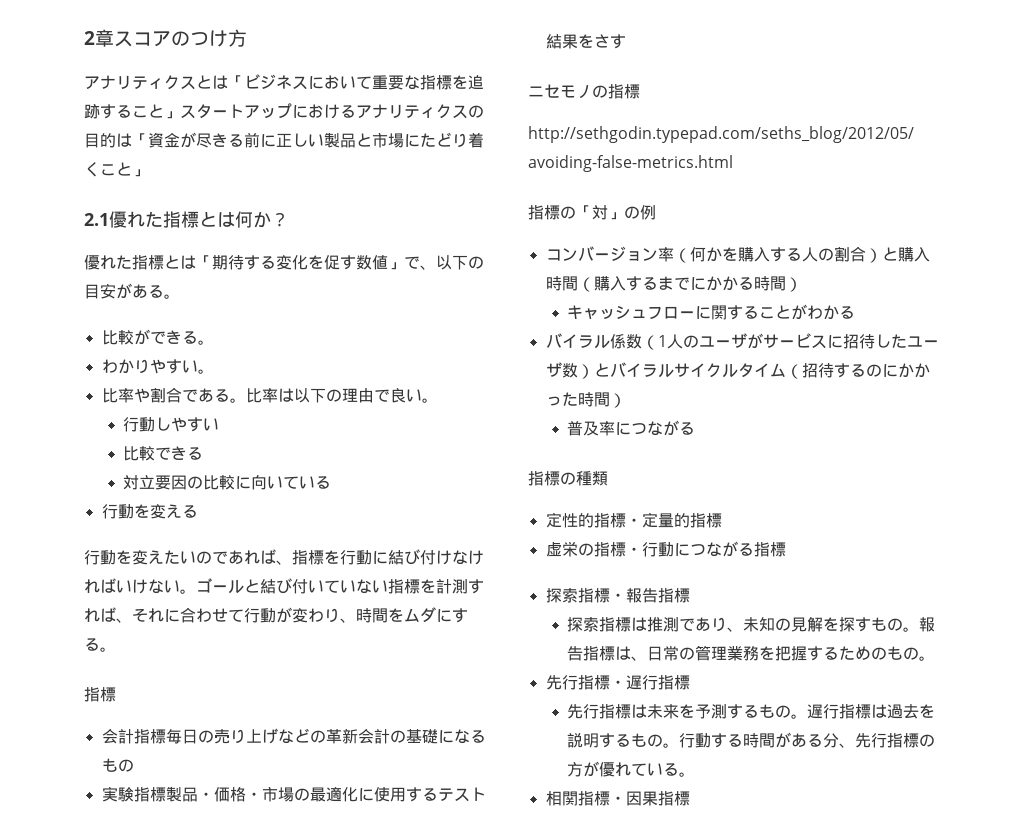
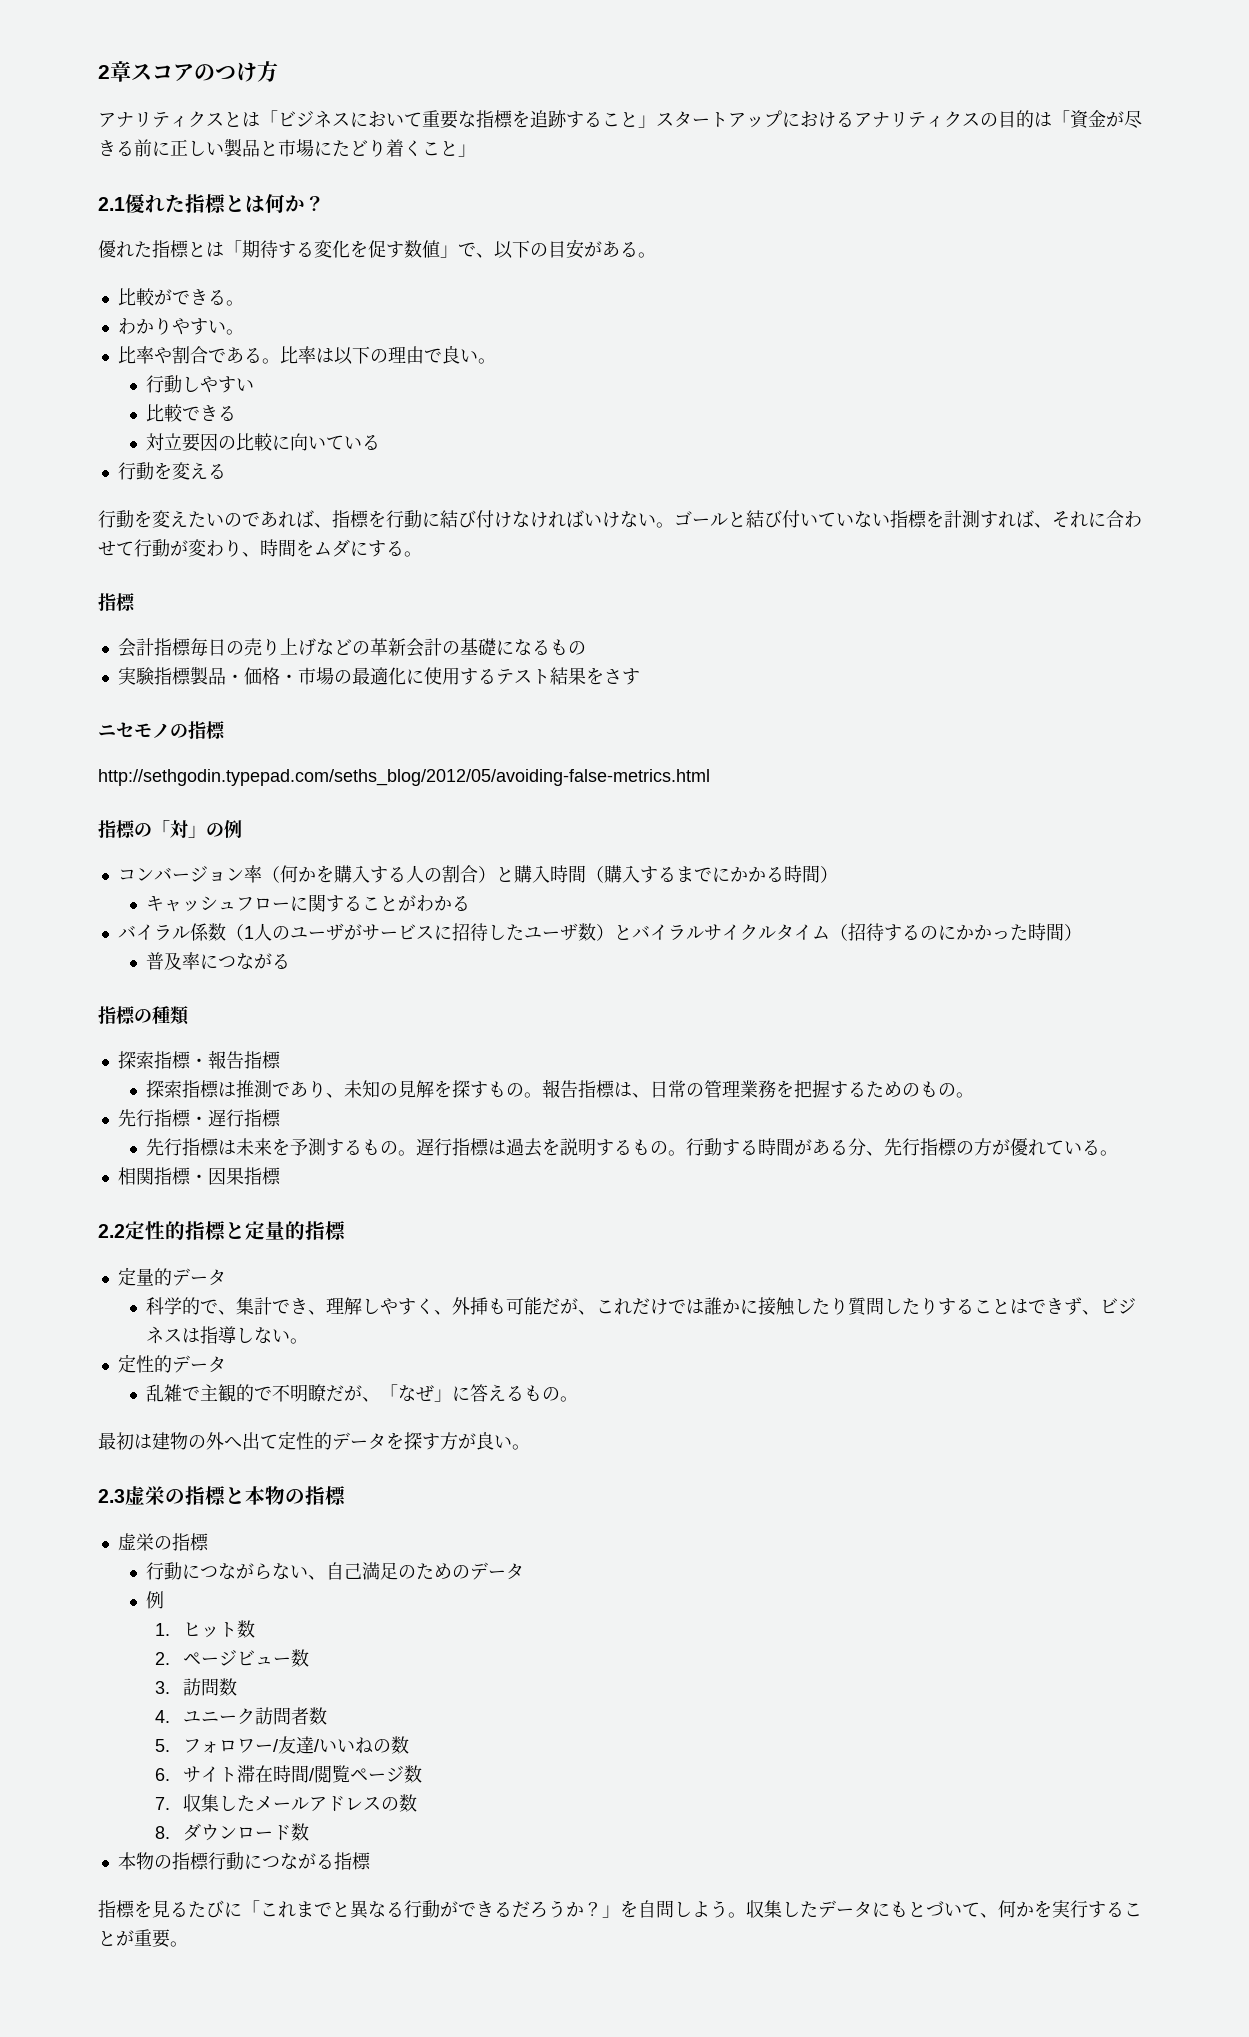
[545,512,722,528] [545,541,786,557] // 定性的指標・定量的指標 // 虚栄の指標・行動につながる指標 -> (189, 1015) none
(690, 798) none -> [98,1221,346,1240] [117,1267,226,1286] [146,1297,1137,1316] [146,1326,309,1344] [117,1354,226,1373] [146,1384,579,1402] [98,1431,530,1450] [98,1486,346,1505] [117,1533,209,1551] [146,1562,525,1580] [146,1591,165,1609] [154,1620,256,1638] [154,1649,310,1667] [154,1678,238,1696] [154,1707,328,1725] [154,1736,410,1754] [154,1765,423,1783] [154,1794,418,1812] [154,1823,310,1841] [117,1852,371,1870] [98,1900,1142,1919] [98,1929,188,1948] // 2.2定性的指標と定量的指標 // 定量的データ // 科学的で、集計でき、理解しやすく、外挿も可能だが、これだけでは誰かに接触したり質問したりすることはできず、ビジネスは指導しない。 // 定性的データ // 乱雑で主観的で不明瞭だが、「なぜ」に答えるもの。 // 最初は建物の外へ出て定性的データを探す方が良い。 // 2.3虚栄の指標と本物の指標 // 虚栄の指標 // 行動につながらない、自己満足のためのデータ // 例 // 1.ヒット数 // 2.ページビュー数 // 3.訪問数 // 4.ユニーク訪問者数 // 5.フォロワー/友達/いいねの数 // 6.サイト滞在時間/閲覧ページ数 // 7.収集したメールアドレスの数 // 8.ダウンロード数 // 本物の指標行動につながる指標 // 指標を見るたびに「これまでと異なる行動ができるだろうか？」を自問しよう。収集したデータにもとづいて、何かを実行することが重要。

